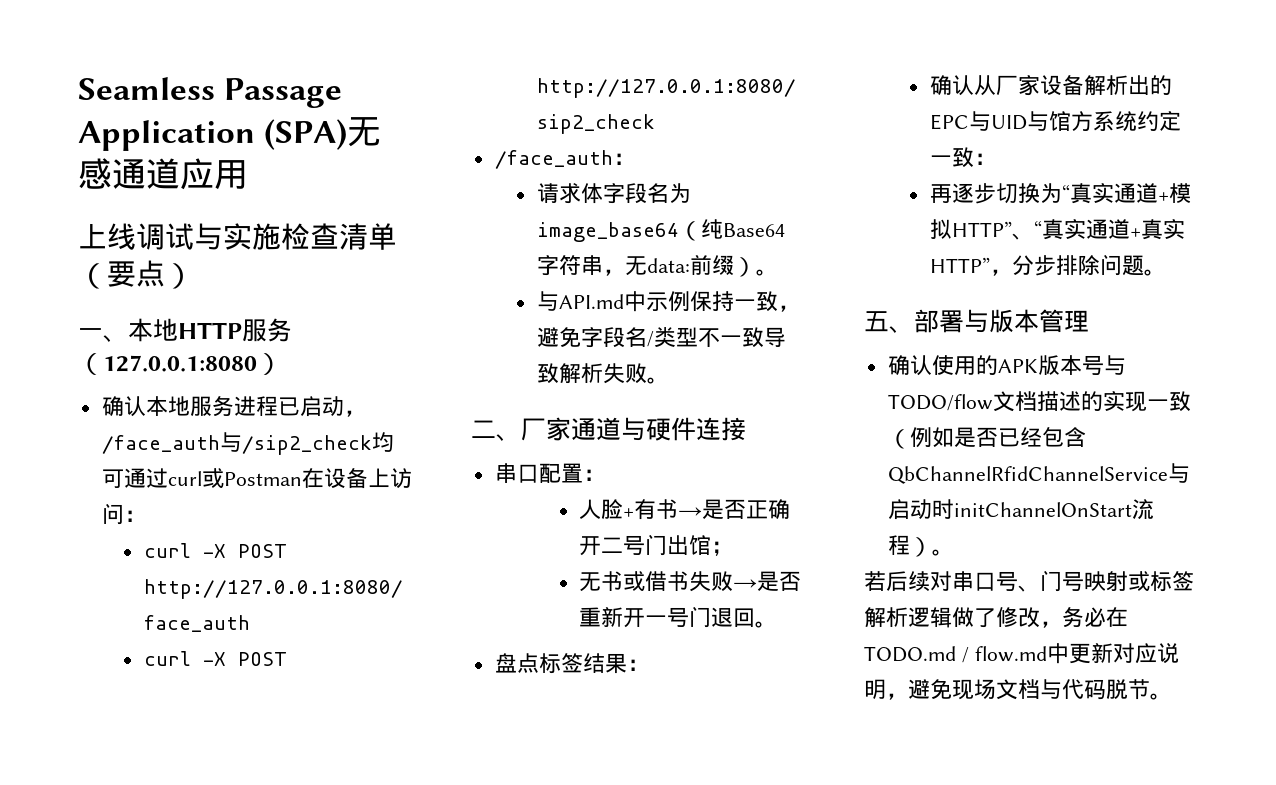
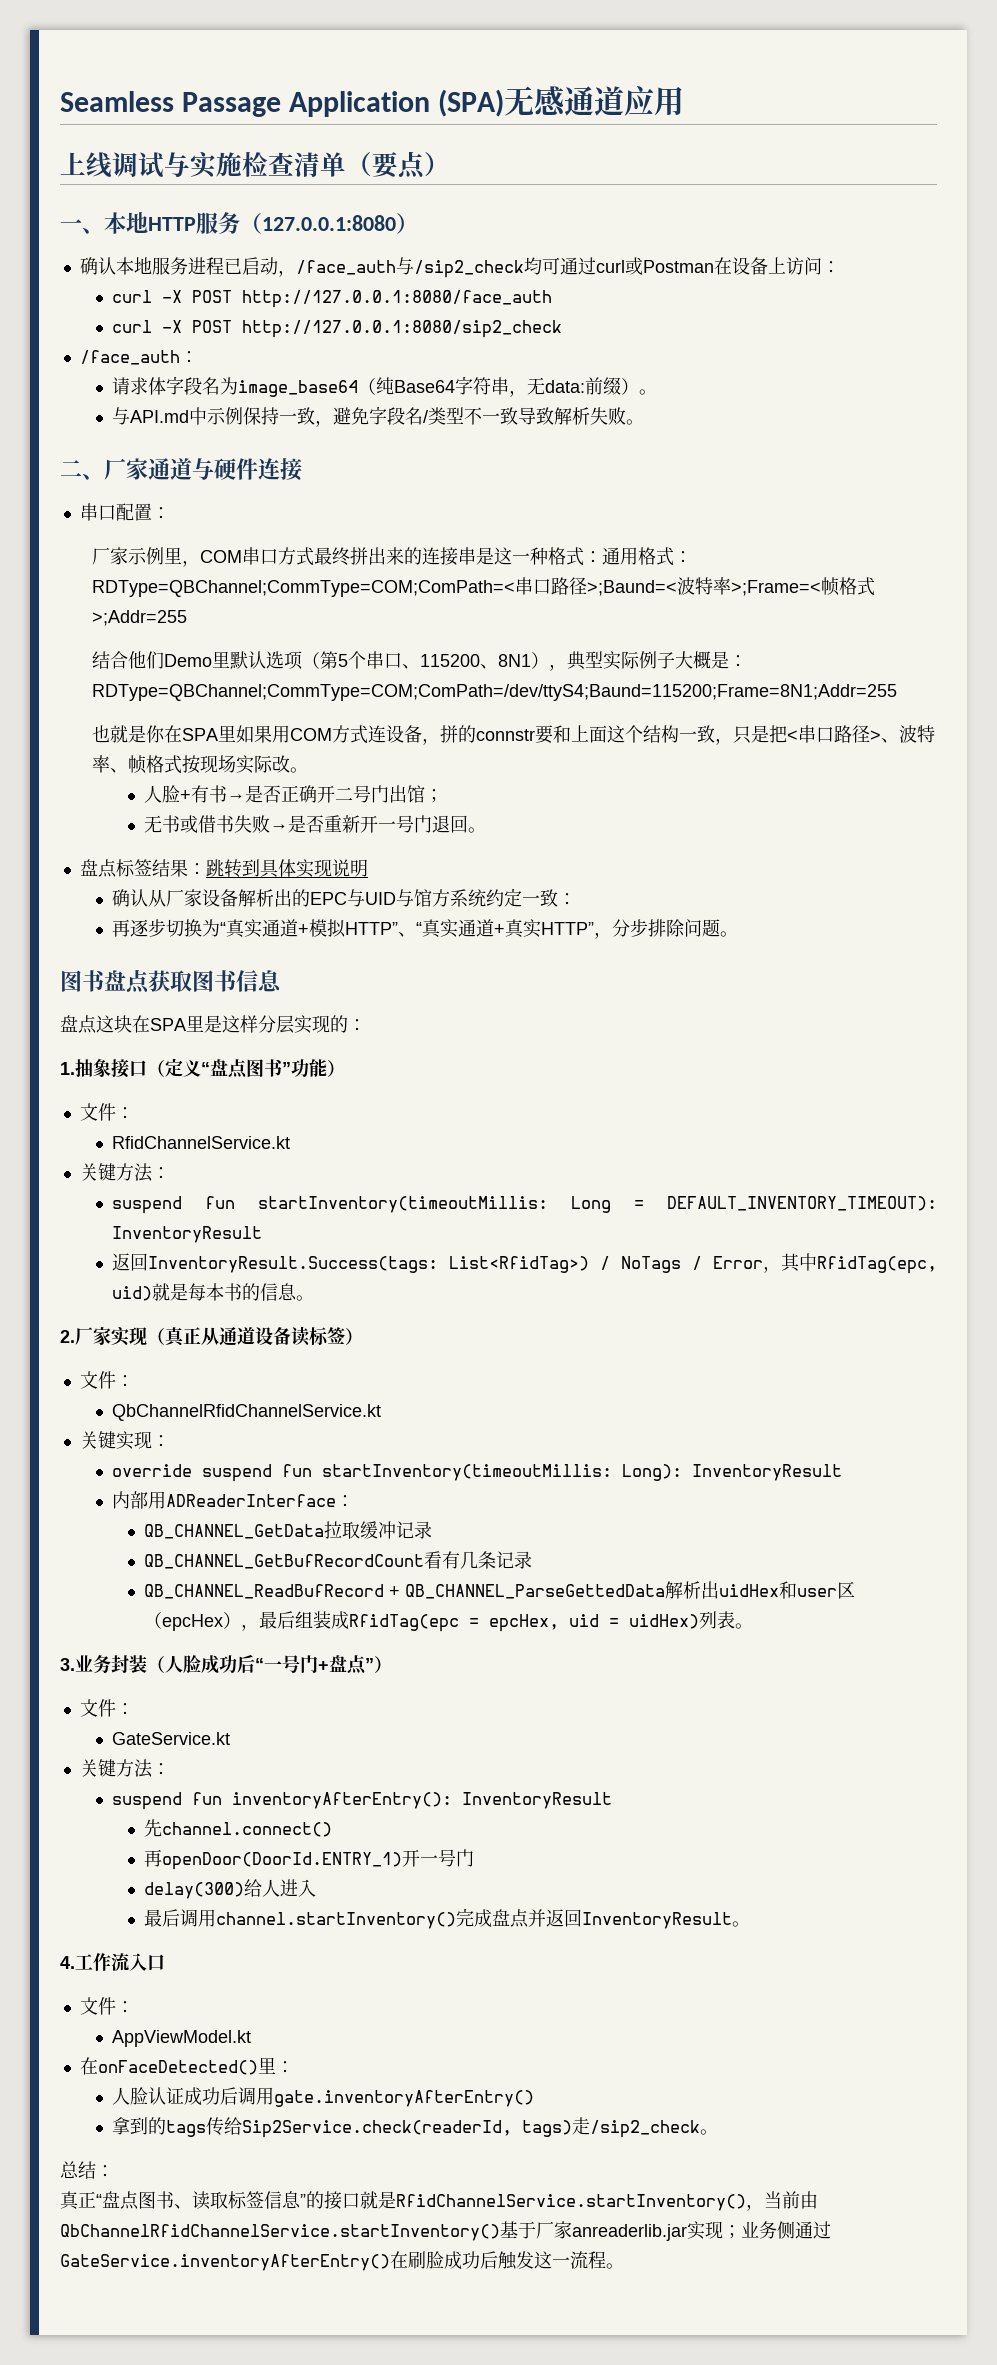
(605, 475) none -> [92,547,693,567] [92,577,876,597] [92,610,188,626] [92,651,748,671] [92,684,898,701] [92,725,936,745] [92,755,309,774] // 厂家示例里，COM串口方式最终拼出来的连接串是这一种格式：通用格式：RDType=QBChannel;CommType=COM;ComPath=<串口路径>;Baund=<波特率>;Frame=<帧格式>;Addr=255 // 结合他们Demo里默认选项（第5个串口、115200、8N1），典型实际例子大概是：RDType=QBChannel;CommType=COM;ComPath=/dev/ttyS4;Baund=115200;Frame=8N1;Addr=255 // 也就是你在SPA里如果用COM方式连设备，拼的connstr要和上面这个结构一致，只是把<串口路径>、波特率、帧格式按现场实际改。
(649, 665) none -> [205,859,368,878] 跳转到具体实现说明
[864,309,1089,333] [887,355,1126,376] [887,391,1191,412] [887,427,1086,449] [887,463,1190,484] [887,499,1154,520] [887,535,954,557] [864,570,1194,592] [864,607,1128,628] [864,643,1179,664] [864,679,1150,700] 五、部署与版本管理 // 确认使用的APK版本号与TODO/flow文档描述的实现一致（例如是否已经包含QbChannelRfidChannelService与启动时initChannelOnStart流程）。 // 若后续对串口号、门号映射或标签解析逻辑做了修改，务必在TODO.md / flow.md中更新对应说明，避免现场文档与代码脱节 -> [60,970,282,994] [60,1015,366,1034] [60,1058,345,1079] [79,1103,134,1121] [112,1136,291,1149] [79,1163,170,1182] [112,1196,938,1214] [112,1226,263,1243] [112,1253,938,1274] [112,1283,315,1301] [60,1326,363,1347] [79,1371,134,1389] [112,1404,382,1421] [79,1431,170,1450] [112,1464,843,1482] [112,1491,355,1509] [144,1521,433,1539] [144,1551,533,1569] [144,1581,856,1599] [144,1611,754,1632] [60,1655,392,1675] [79,1699,134,1717] [112,1732,231,1745] [79,1759,170,1778] [112,1792,613,1810] [144,1819,333,1837] [144,1849,475,1870] [144,1879,317,1899] [144,1908,751,1929] [60,1953,165,1971] [79,1997,134,2015] [112,2030,252,2047] [79,2057,294,2075] [112,2087,535,2107] [112,2117,719,2138] [60,2161,114,2179] [60,2191,818,2211] [60,2221,831,2241] [60,2251,606,2271] 图书盘点获取图书信息 // 盘点这块在SPA里是这样分层实现的： // 1.抽象接口（定义“盘点图书”功能） // 文件： // RfidChannelService.kt // 关键方法： // suspend fun startInventory(timeoutMillis: Long = DEFAULT_INVENTORY_TIMEOUT): InventoryResult // 返回InventoryResult.Success(tags: List<RfidTag>) / NoTags / Error，其中RfidTag(epc, uid)就是每本书的信息。 // 2.厂家实现（真正从通道设备读标签） // 文件： // QbChannelRfidChannelService.kt // 关键实现： // override suspend fun startInventory(timeoutMillis: Long): InventoryResult // 内部用ADReaderInterface： // QB_CHANNEL_GetData拉取缓冲记录 // QB_CHANNEL_GetBufRecordCount看有几条记录 // QB_CHANNEL_ReadBufRecord + QB_CHANNEL_ParseGettedData解析出uidHex和user区（epcHex），最后组装成RfidTag(epc = epcHex, uid = uidHex)列表。 // 3.业务封装（人脸成功后“一号门+盘点”） // 文件： // GateService.kt // 关键方法： // suspend fun inventoryAfterEntry(): InventoryResult // 先channel.connect() // 再openDoor(DoorId.ENTRY_1)开一号门 // delay(300)给人进入 // 最后调用channel.startInventory()完成盘点并返回InventoryResult。 // 4.工作流入口 // 文件： // AppViewModel.kt // 在onFaceDetected()里： // 人脸认证成功后调用gate.inventoryAfterEntry() // 拿到的tags传给Sip2Service.check(readerId, tags)走/sip2_check。 // 总结： // 真正“盘点图书、读取标签信息”的接口就是RfidChannelService.startInventory()，当前由QbChannelRfidChannelService.startInventory()基于厂家anreaderlib.jar实现；业务侧通过GateService.inventoryAfterEntry()在刷脸成功后触发这一流程

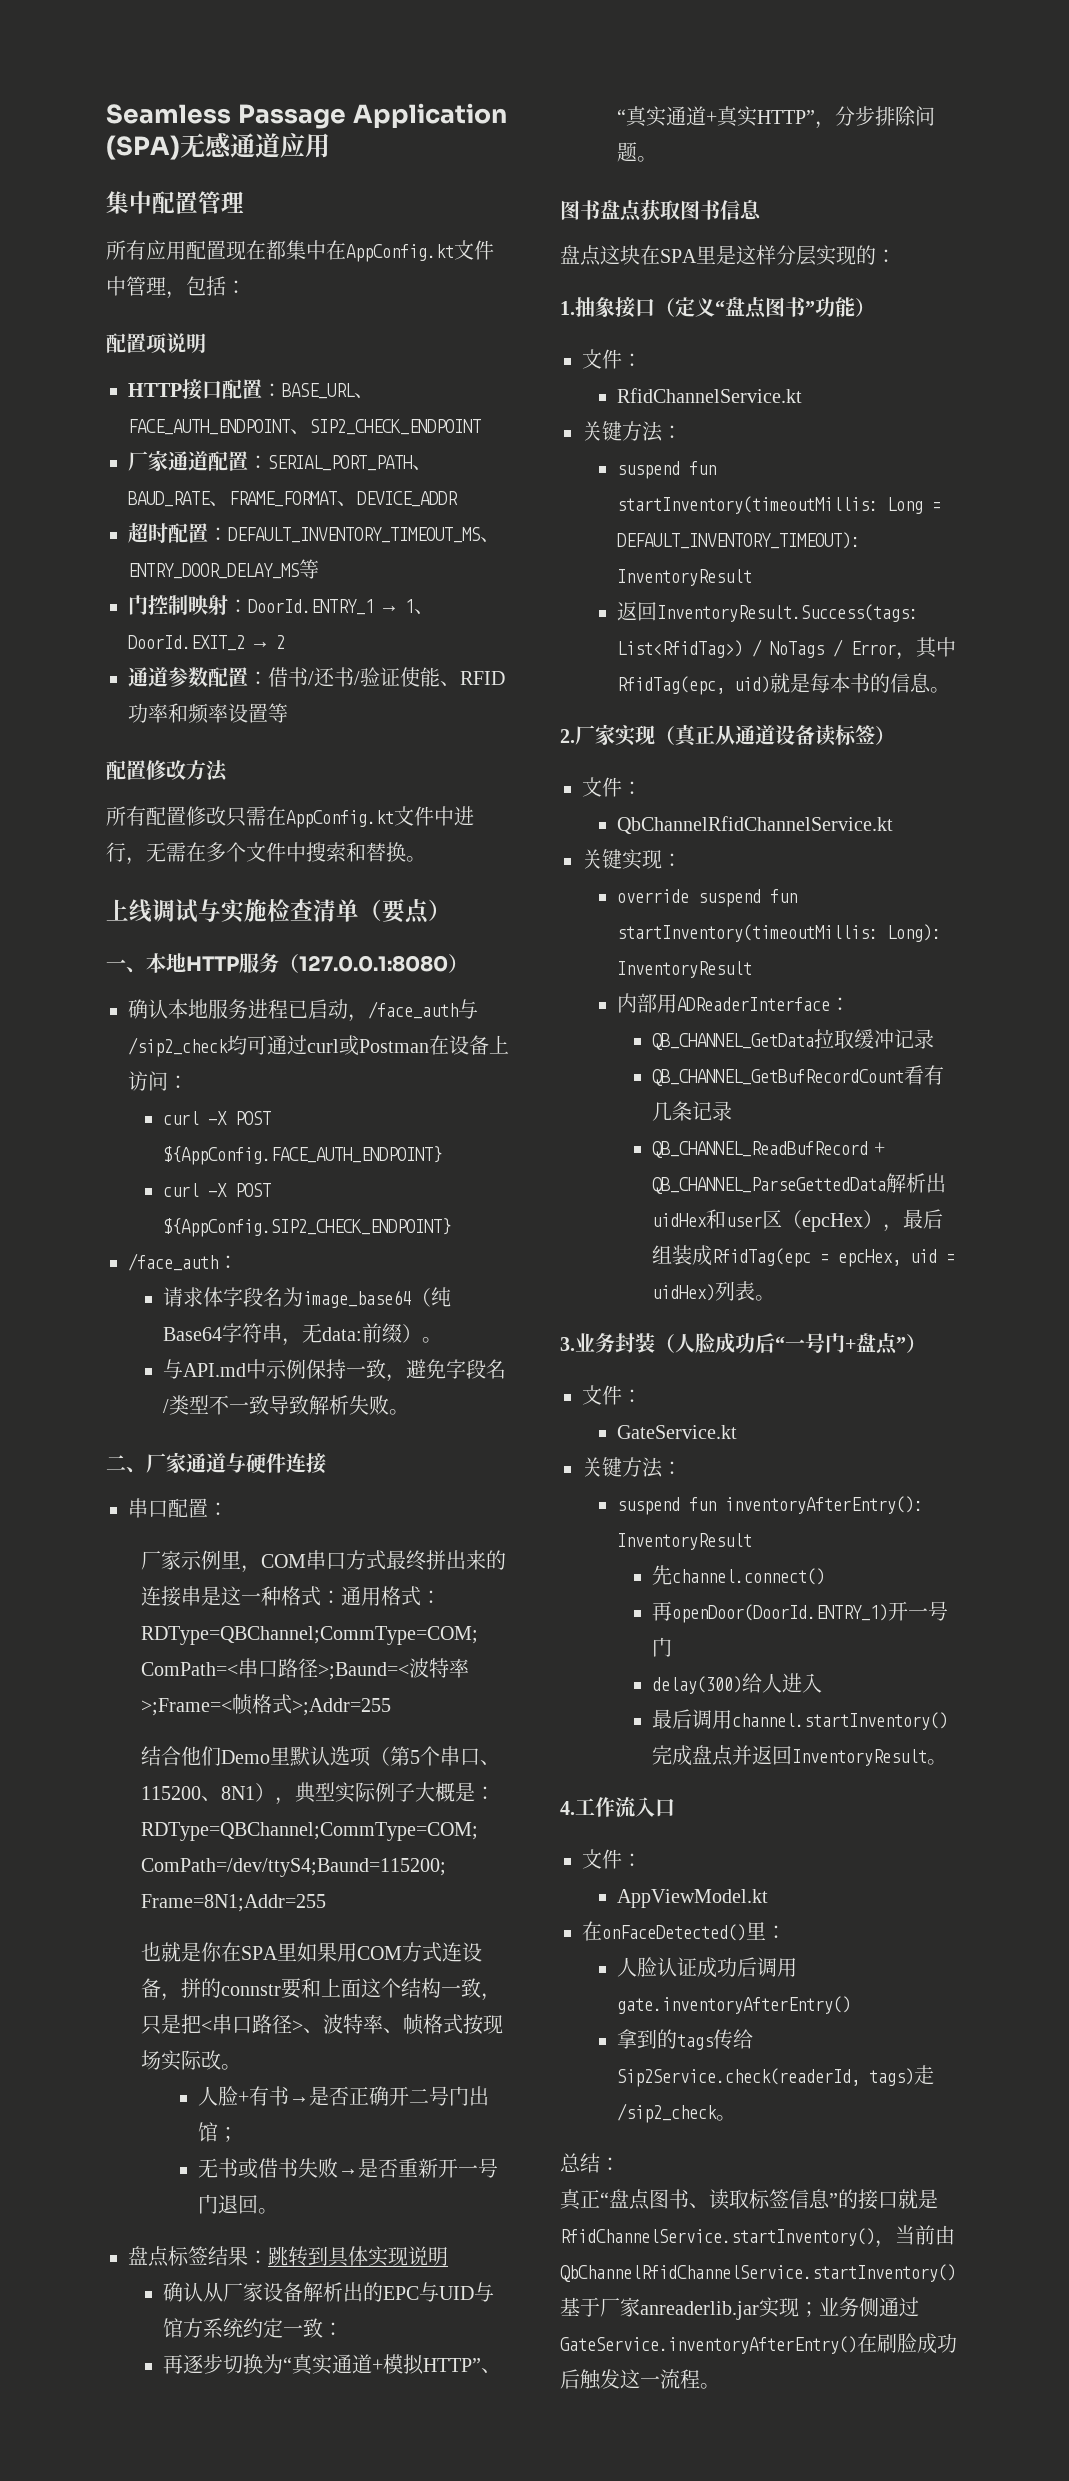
(685, 101) none -> [106,191,244,214] [106,240,494,262] [106,276,246,299] [106,333,206,354] [128,379,374,400] [128,419,481,435] [128,450,432,471] [128,491,458,507] [128,522,500,543] [128,559,319,579] [128,595,434,615] [128,635,285,651] [128,667,505,687] [128,703,288,724] [106,760,228,782] [106,806,474,828] [106,842,426,865] // 集中配置管理 // 所有应用配置现在都集中在AppConfig.kt文件中管理，包括： // 配置项说明 // HTTP接口配置：BASE_URL、FACE_AUTH_ENDPOINT、SIP2_CHECK_ENDPOINT // 厂家通道配置：SERIAL_PORT_PATH、BAUD_RATE、FRAME_FORMAT、DEVICE_ADDR // 超时配置：DEFAULT_INVENTORY_TIMEOUT_MS、ENTRY_DOOR_DELAY_MS等 // 门控制映射：DoorId.ENTRY_1 → 1、DoorId.EXIT_2 → 2 // 通道参数配置：借书/还书/验证使能、RFID功率和频率设置等 // 配置修改方法 // 所有配置修改只需在AppConfig.kt文件中进行，无需在多个文件中搜索和替换。
[242,290,553,308] [112,320,563,338] http://127.0.0.1:8080/face_auth // curl -X POST http://127.0.0.1:8080/sip2_check -> [163,1146,443,1165] [163,1183,272,1197] [163,1218,452,1237] ${AppConfig.FACE_AUTH_ENDPOINT} // curl -X POST ${AppConfig.SIP2_CHECK_ENDPOINT}

